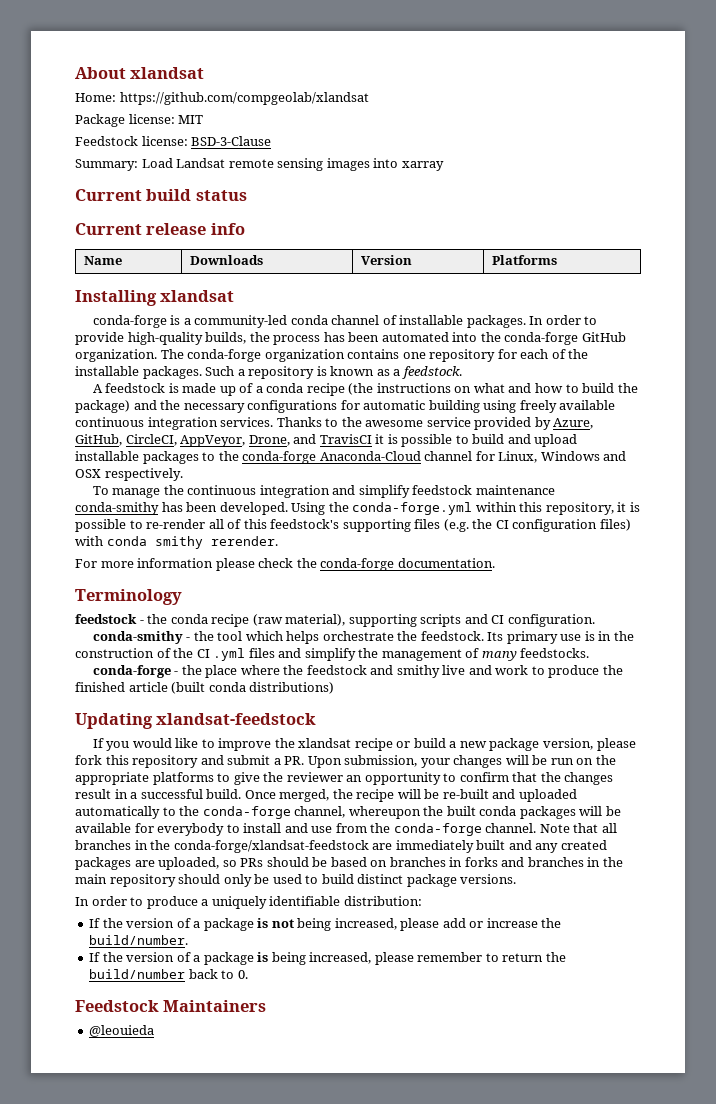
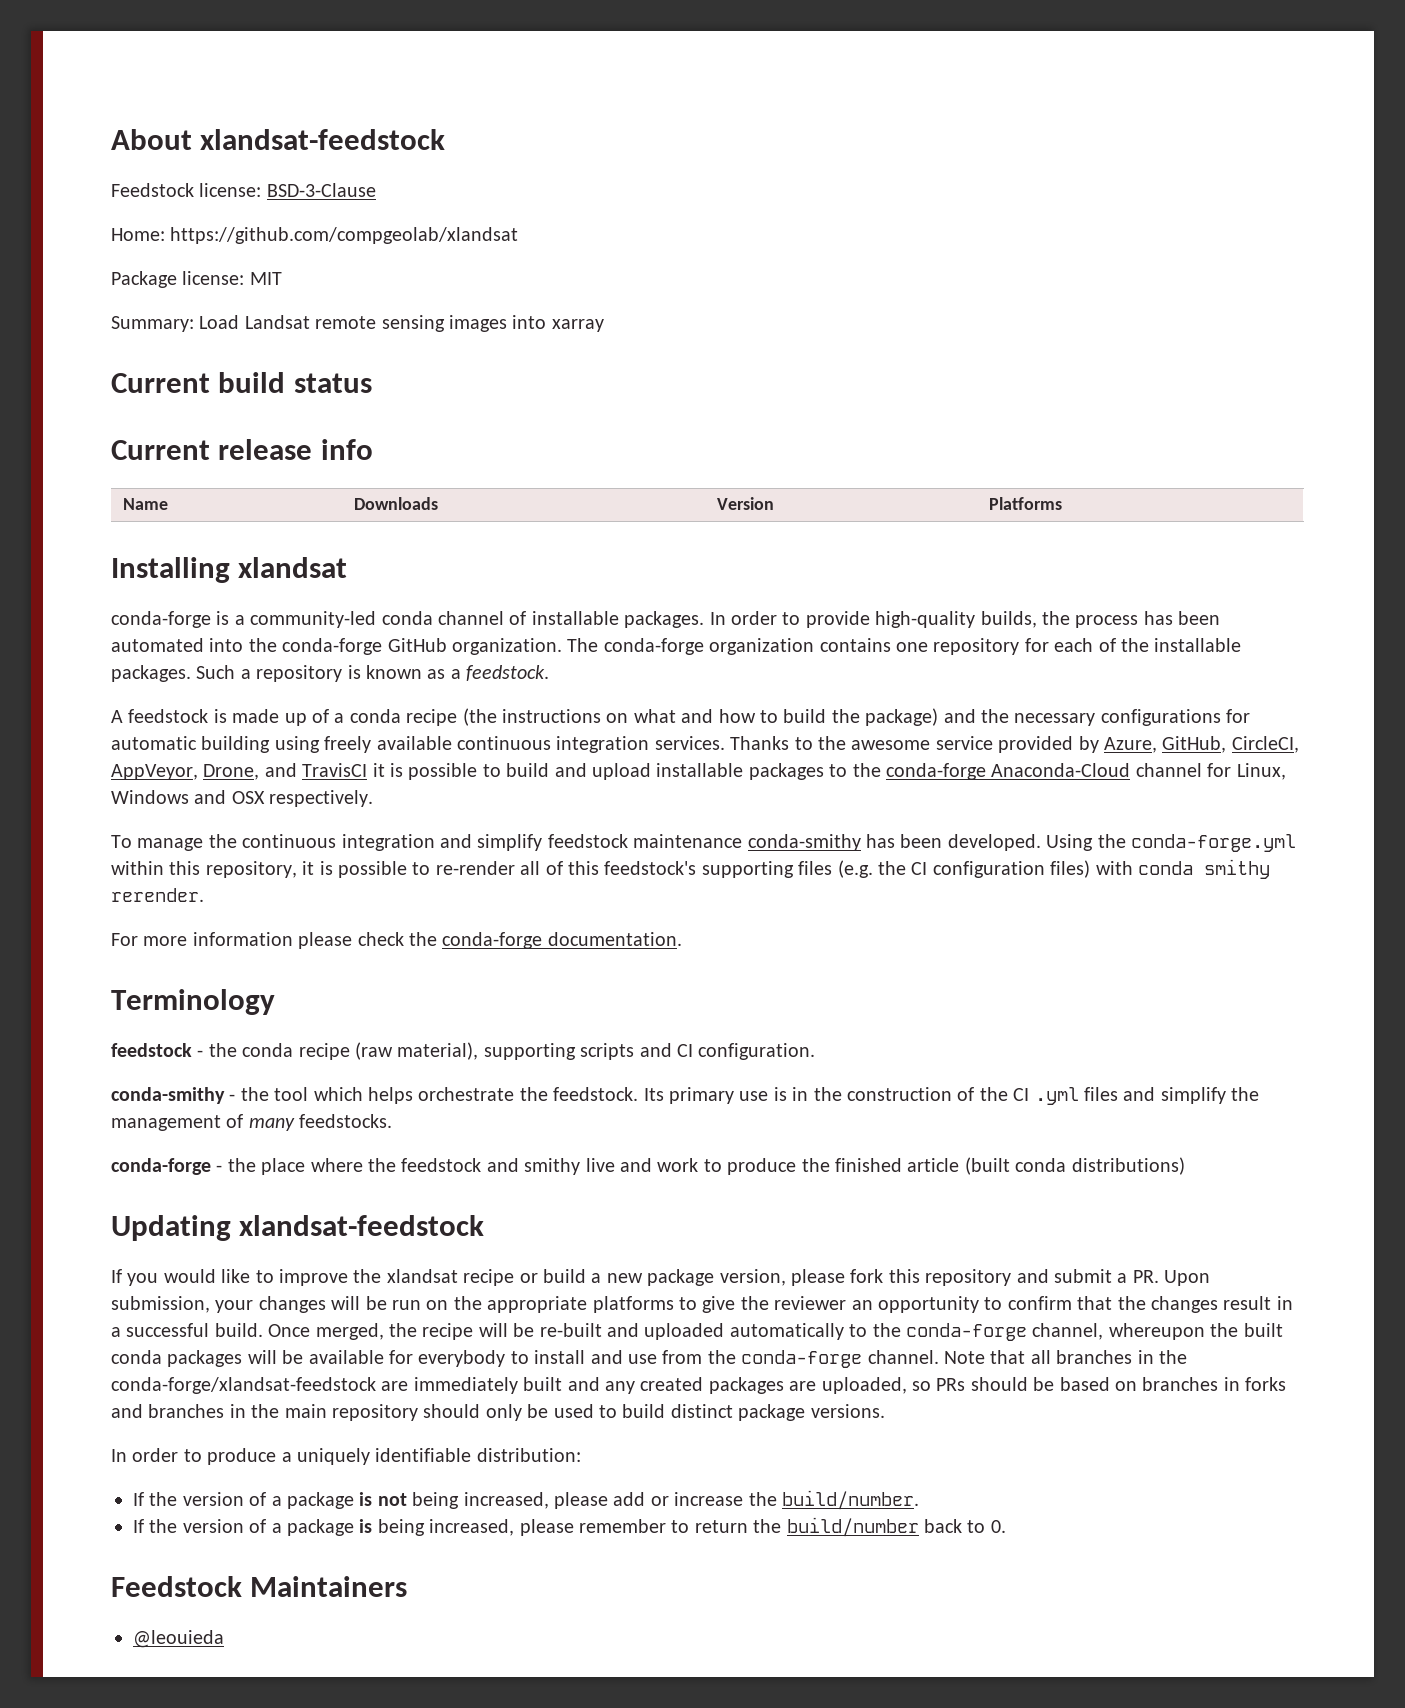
[130,67,205,79] xlandsat -> [200,129,446,150] [111,183,376,197] xlandsat-feedstock // Feedstock license: BSD-3-Clause
[75,136,272,146] // Feedstock license: BSD-3-Clause -> (282, 278) none

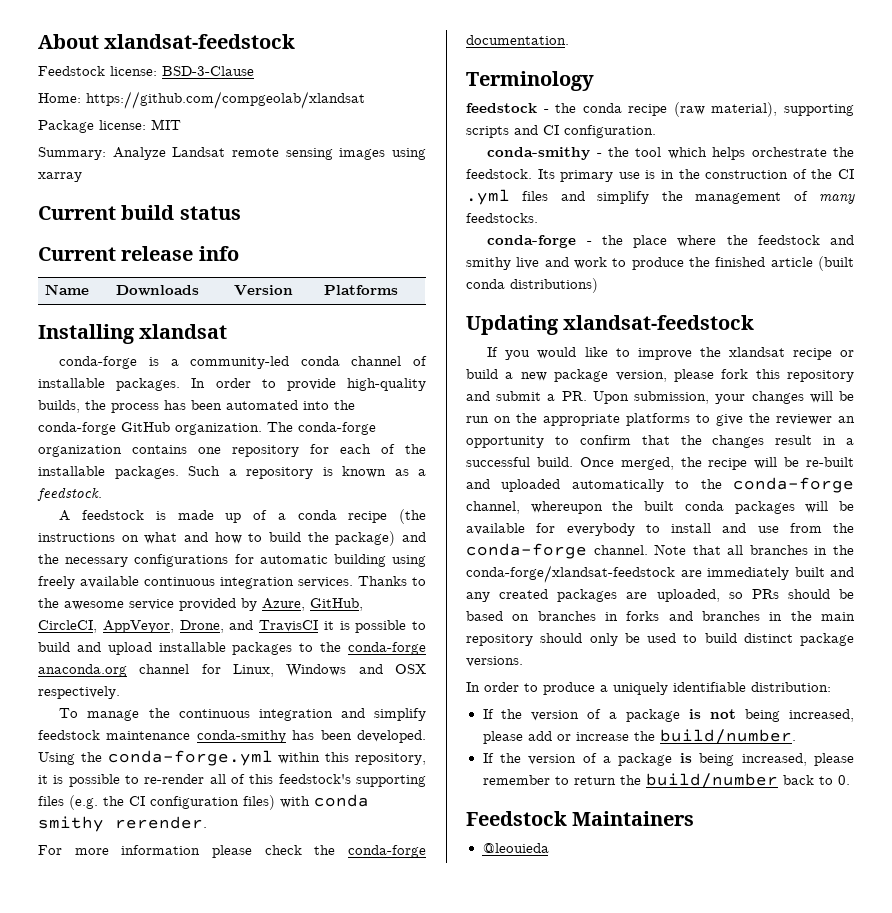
[199,315,240,329] Load -> [112,147,166,160] Analyze
[512,315,547,329] into -> [392,148,426,160] using
[991,763,1131,777] Anaconda-Cloud -> [38,664,127,677] anaconda.org

